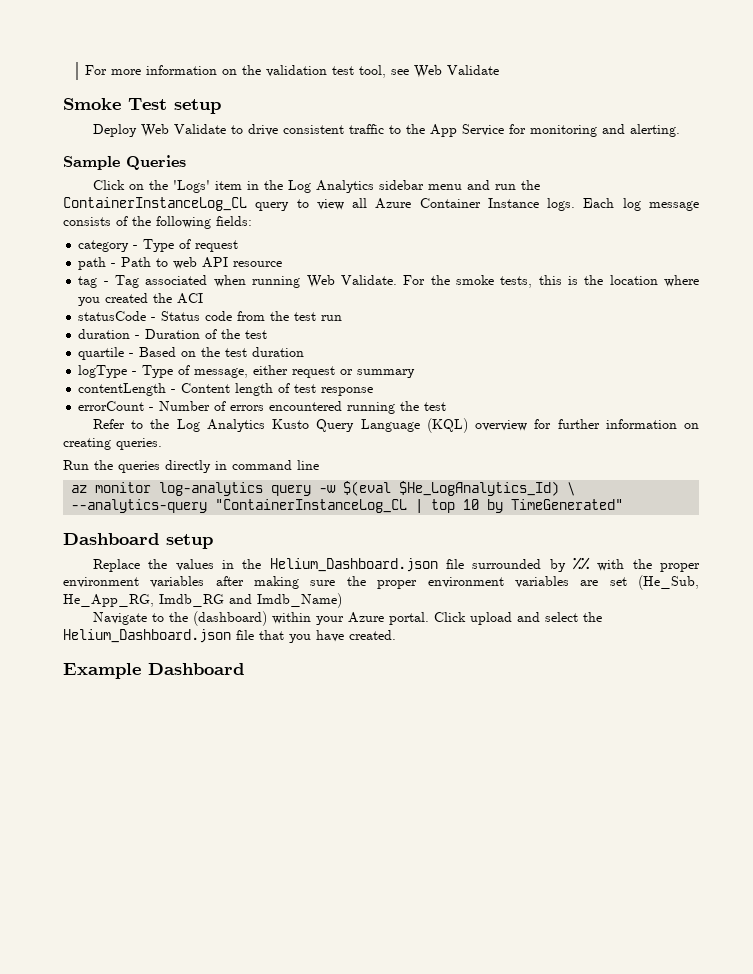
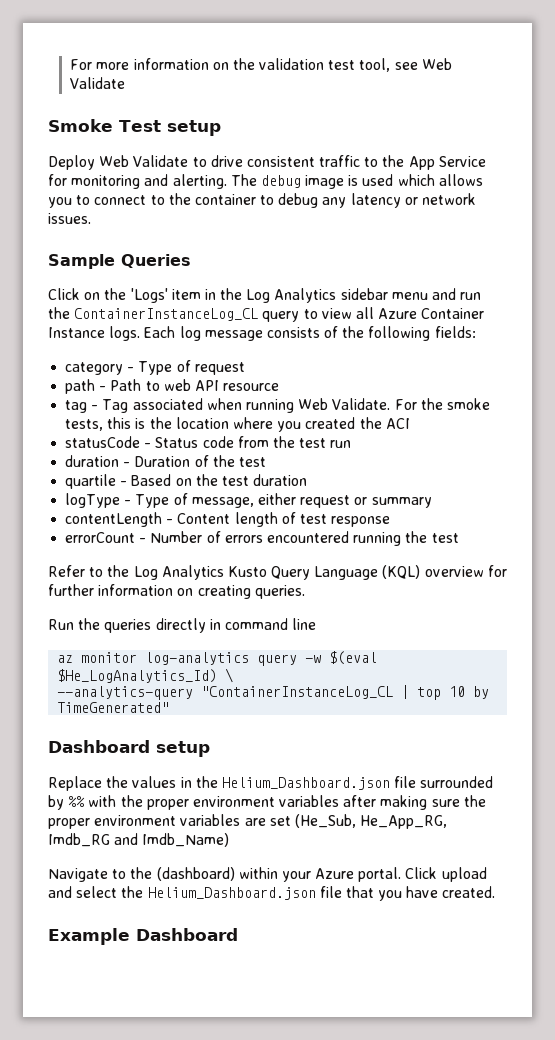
(681, 130) none -> [230,174,483,189] [48,193,477,208] [48,213,91,224] The debug image is used which allows you to connect to the container to debug any latency or network issues.

